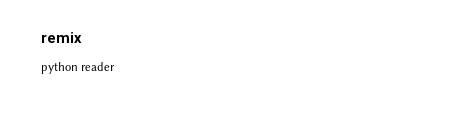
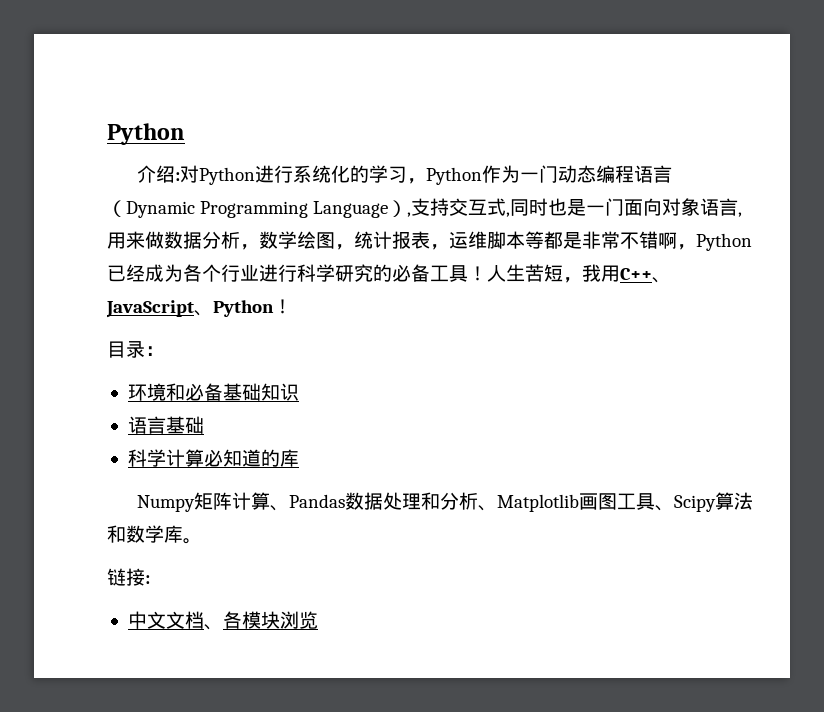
[41,32,82,43] [41,62,116,74] remix // python reader -> [107,123,185,145] [137,165,673,185] [107,198,743,218] [107,231,752,251] [107,264,671,283] [106,299,292,318] [107,341,164,358] [127,383,299,401] [127,416,204,434] [127,449,299,467] [137,492,754,512] [107,525,202,544] [107,568,150,586] [127,611,318,630] Python // 介绍:对Python进行系统化的学习，Python作为一门动态编程语言（Dynamic Programming Language）,支持交互式,同时也是一门面向对象语言,用来做数据分析，数学绘图，统计报表，运维脚本等都是非常不错啊，Python已经成为各个行业进行科学研究的必备工具！人生苦短，我用C++、JavaScript、Python！ // 目录： // 环境和必备基础知识 // 语言基础 // 科学计算必知道的库 // Numpy矩阵计算、Pandas数据处理和分析、Matplotlib画图工具、Scipy算法和数学库。 // 链接: // 中文文档、各模块浏览

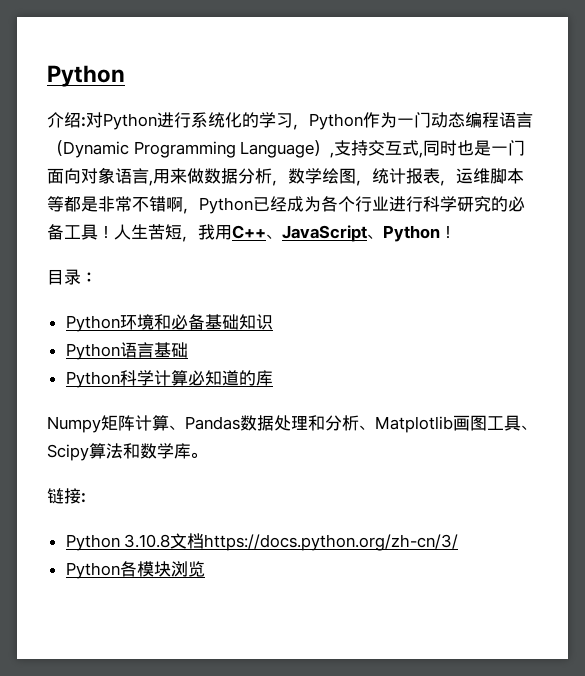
(164, 351) none -> [65,315,120,332] Python
(299, 392) none -> [65,343,120,360] Python
(204, 425) none -> [65,371,120,388] Python
[127,611,223,630] 中文文档、 -> [65,533,459,551] [65,562,120,579] Python 3.10.8文档https://docs.python.org/zh-cn/3/ // Python

